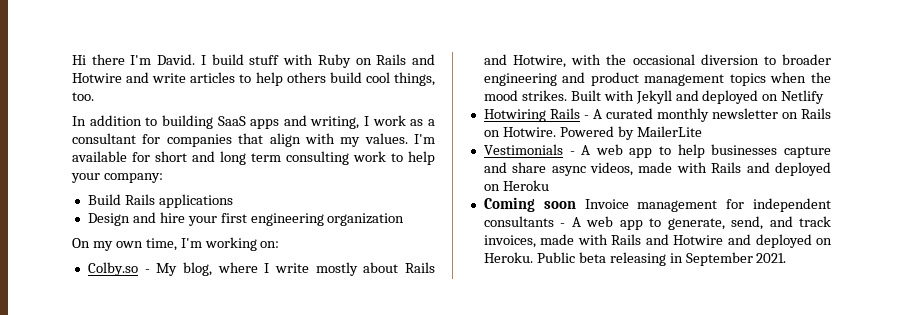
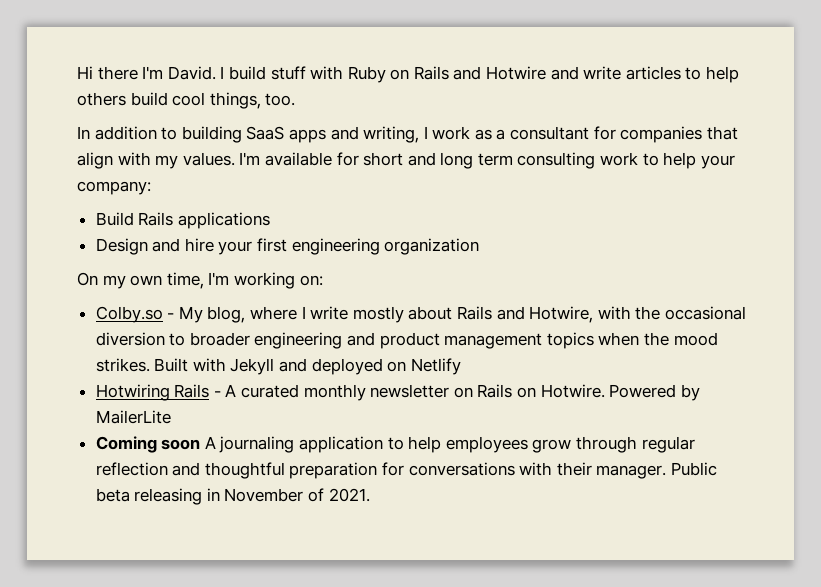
[483,144,831,158] [483,162,831,176] [483,180,549,191] [483,197,831,212] [483,216,831,230] [483,234,832,248] [483,252,533,263] Vestimonials - A web app to help businesses capture and share async videos, made with Rails and deployed on Heroku // Coming soon Invoice management for independent consultants - A web app to generate, send, and track invoices, made with Rails and Hotwire and deployed on Heroku. -> [95,436,695,453] [95,462,667,479] Coming soon A journaling application to help employees grow through regular reflection and thoughtful preparation for conversations with their manager.
[685,252,753,266] September -> [224,488,325,502] November of

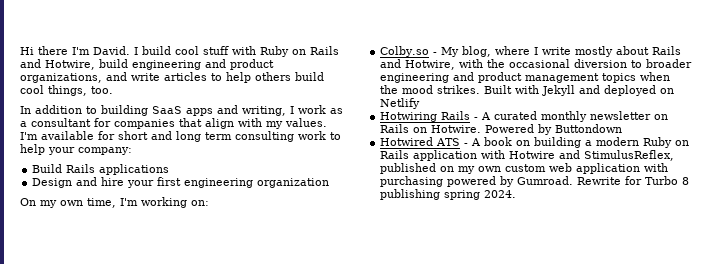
(266, 73) none -> [175,46,199,55] cool
[486,66,547,80] Hotwire -> [45,59,274,70] [20,73,102,83] Hotwire, build engineering and product organizations,
[95,410,171,424] [95,436,695,453] [95,462,718,479] [95,488,370,505] MailerLite // Coming soon A journaling application to help employees grow through regular reflection and thoughtful preparation for conversations with their manager. Public beta releasing in November of 2021. -> [555,124,623,133] [380,137,690,148] [380,150,675,161] [380,163,669,174] [380,176,690,187] [380,189,517,200] Buttondown // Hotwired ATS - A book on building a modern Ruby on Rails application with Hotwire and StimulusReflex, published on my own custom web application with purchasing powered by Gumroad. Rewrite for Turbo 8 publishing spring 2024.

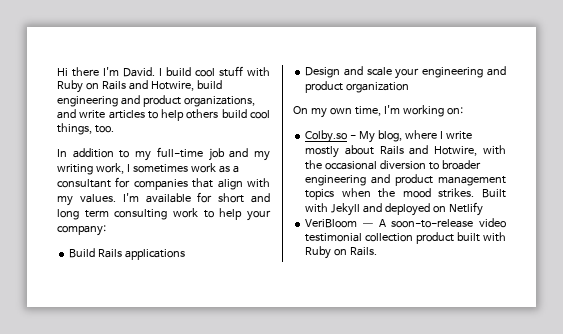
[101,105,294,116] building SaaS apps and writing, I -> [135,147,270,161] [57,163,188,175] my full-time job and my writing work, I sometimes
[101,177,254,188] hire your first engineering -> [366,66,506,79] [305,81,344,93] scale your engineering and product
[380,111,669,122] [380,124,623,135] [380,137,690,148] [380,150,675,161] [380,163,669,174] [380,176,690,187] [380,189,517,200] Hotwiring Rails - A curated monthly newsletter on Rails on Hotwire. Powered by Buttondown // Hotwired ATS - A book on building a modern Ruby on Rails application with Hotwire and StimulusReflex, published on my own custom web application with purchasing powered by Gumroad. Rewrite for Turbo 8 publishing spring 2024. -> [305,218,506,228] [305,232,506,244] [305,246,378,259] VeriBloom — A soon-to-release video testimonial collection product built with Ruby on Rails.

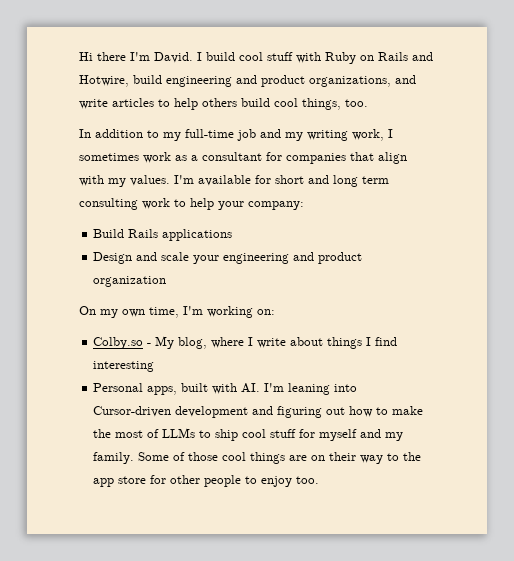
[305,145,506,158] [305,160,481,170] [305,174,506,186] [305,188,506,200] [305,202,483,216] [305,218,506,228] [305,232,506,244] [305,246,378,259] mostly about Rails and Hotwire, with the occasional diversion to broader engineering and product management topics when the mood strikes. Built with Jekyll and deployed on Netlify // VeriBloom — A soon-to-release video testimonial collection product built with Ruby on Rails. -> [290,337,398,349] [93,361,155,372] [93,383,358,395] [93,406,424,418] [93,428,404,441] [93,452,422,464] [93,475,320,487] about things I find interesting // Personal apps, built with AI. I'm leaning into Cursor-driven development and figuring out how to make the most of LLMs to ship cool stuff for myself and my family. Some of those cool things are on their way to the app store for other people to enjoy too.

